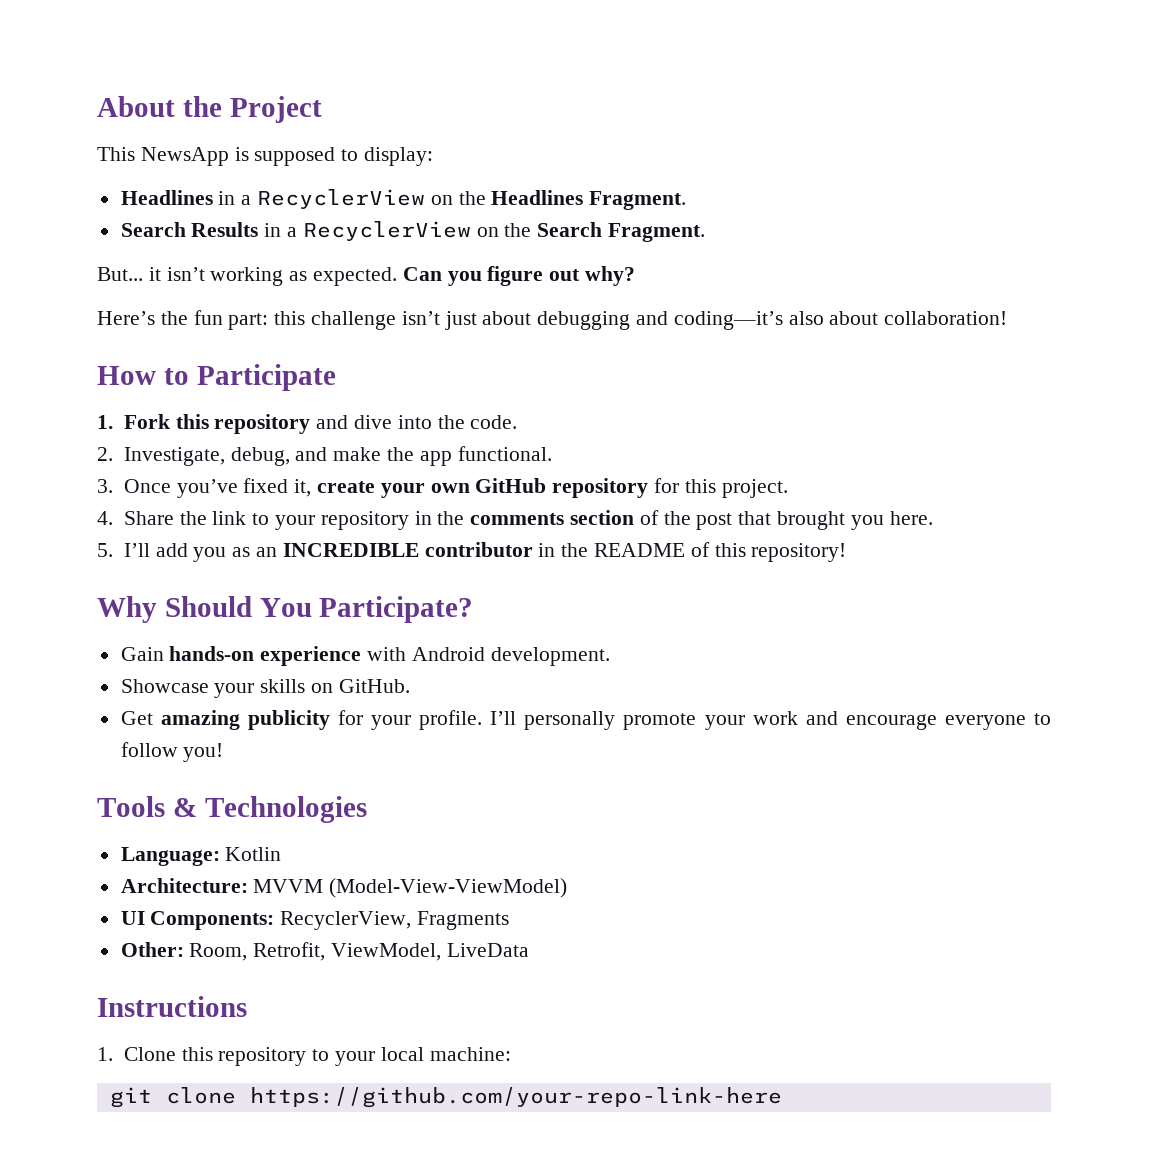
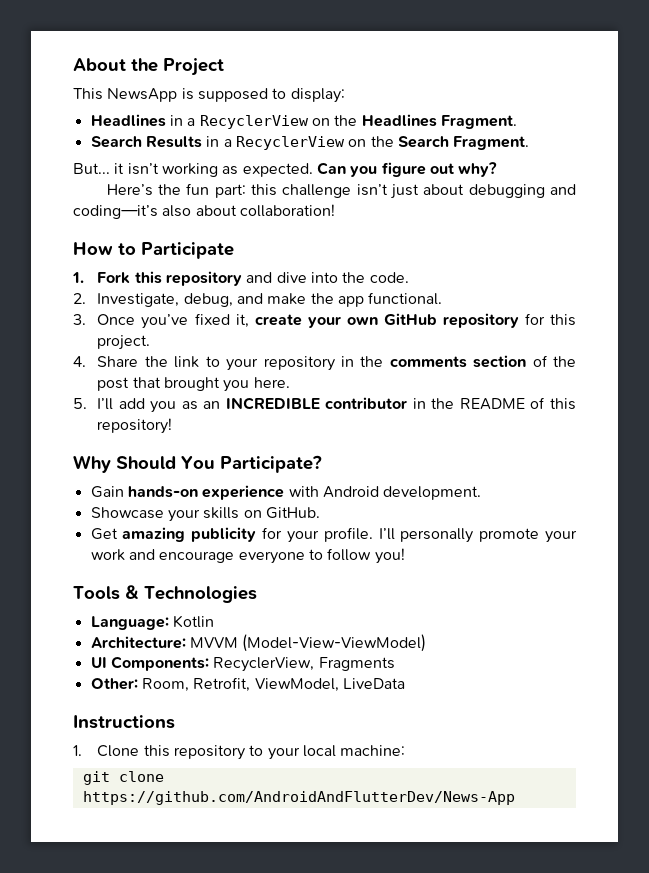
[249,1087,782,1108] https://github.com/your-repo-link-here -> [82,791,515,805] https://github.com/AndroidAndFlutterDev/News-App

